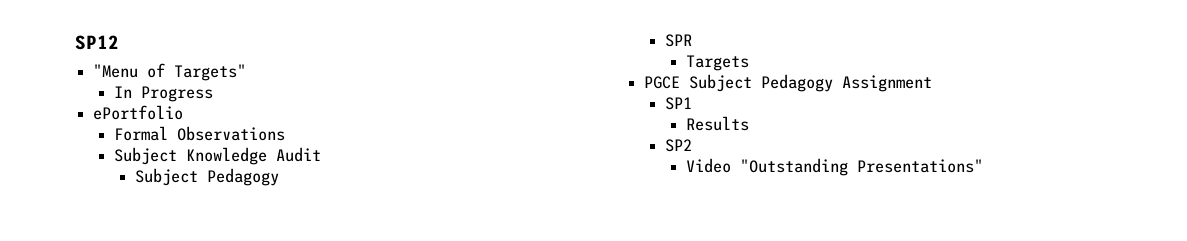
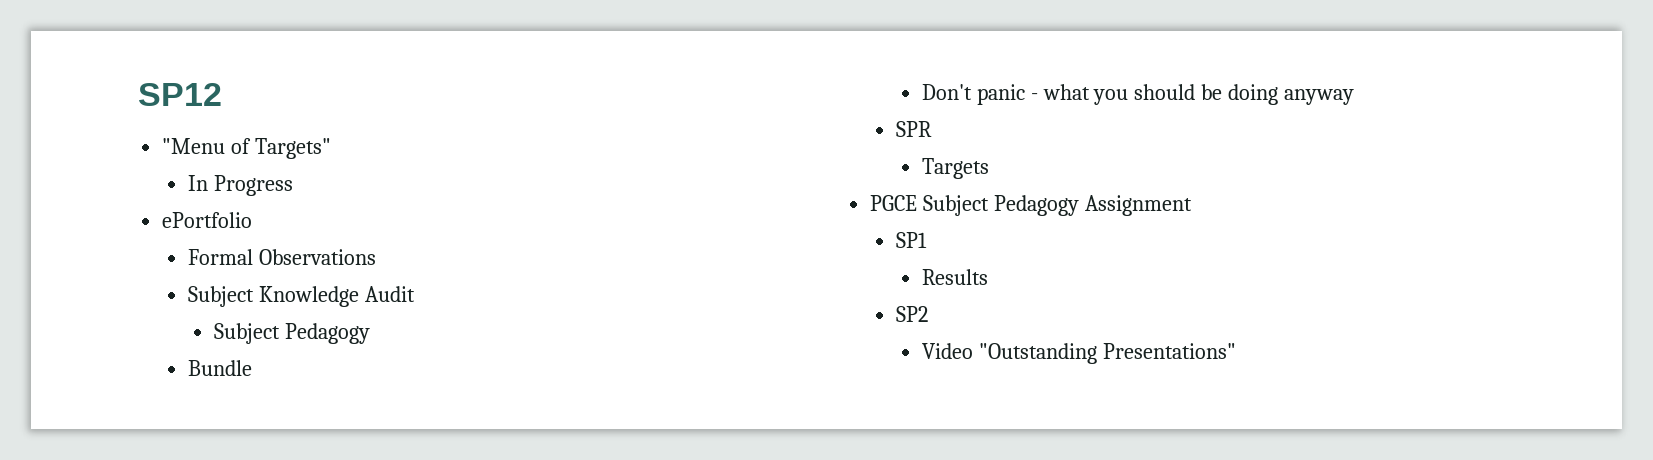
(279, 177) none -> [187,360,252,376] [921,84,1355,105] // Bundle // Don't panic - what you should be doing anyway

